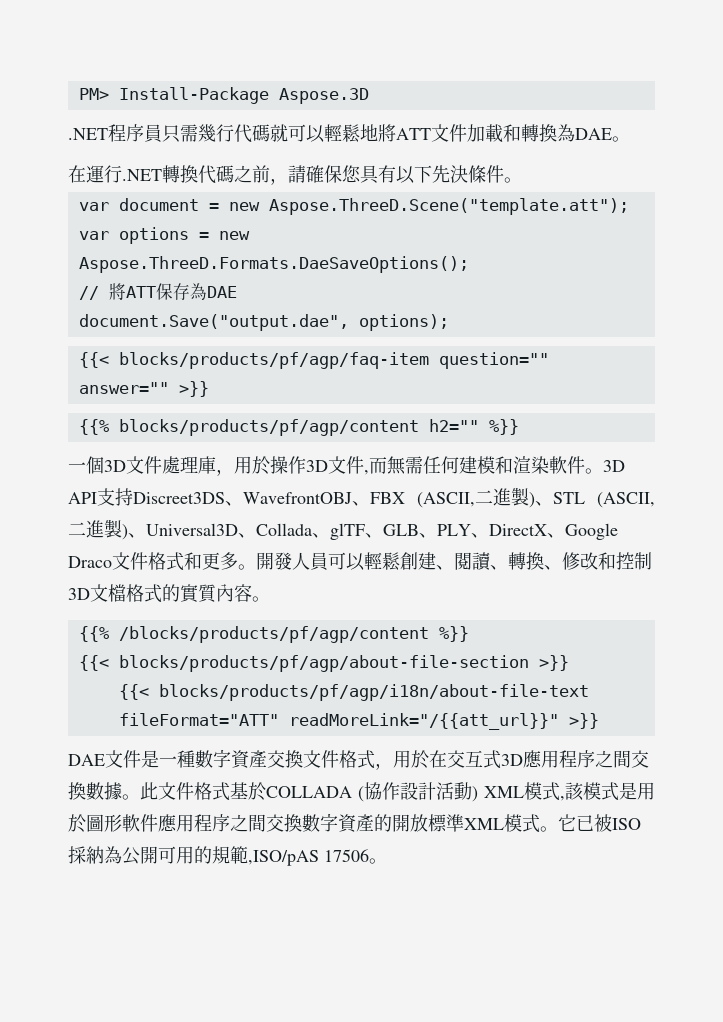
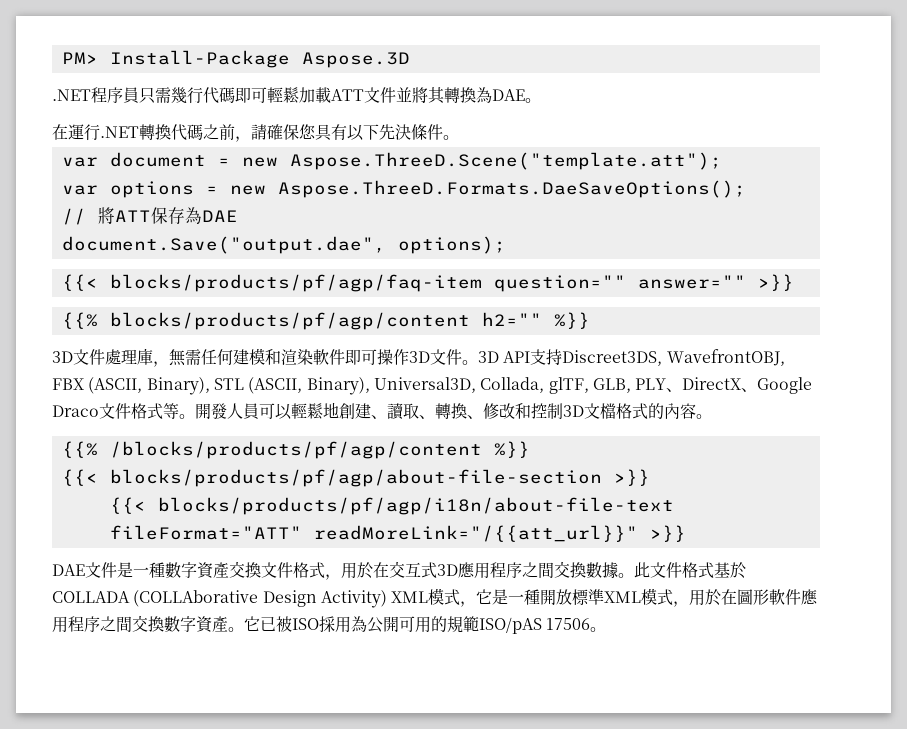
[270,124,396,143] 就可以輕鬆地將 -> [235,87,331,104] 即可輕鬆加載
[467,124,521,143] 加載和 -> [396,87,445,104] 並將其
[68,456,104,474] 一個 -> (590, 320) none
[234,456,387,475] 用於操作3D文件,而 -> (169, 364) none
[585,460,625,474] [68,487,655,508] [68,519,437,540] 。3D API支持Discreet3DS、WavefrontOBJ、FBX (ASCII,二進製)、STL (ASCII,二進製)、Universal3D、Collada、glTF、GLB、 -> [345,349,785,366] [52,377,631,395] 即可操作3D文件。3D API支持Discreet3DS, WavefrontOBJ, FBX (ASCII, Binary), STL (ASCII, Binary), Universal3D, Collada, glTF, GLB,
[184,552,238,570] 和更多 -> [163,403,179,419] 等
[400,552,491,571] 創建、閱讀 -> [323,402,419,420] 地創建、讀取
[180,584,217,603] 實質 -> (664, 411) none
[358,782,655,802] [68,814,86,833] (協作設計活動) XML模式,該模式是用於 -> [133,588,738,608] (COLLAborative Design Activity) XML模式，它是一種開放標準XML模式，用於在
[374,814,540,833] 的開放標準XML模式 -> (228, 624) none
[86,846,104,864] 納 -> [335,616,351,633] 用
[248,850,319,866] ,ISO/pAS -> [479,617,542,634] ISO/pAS

